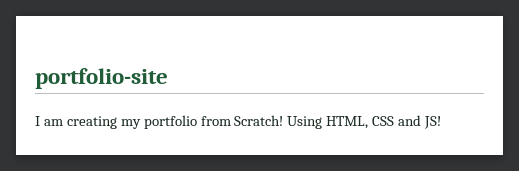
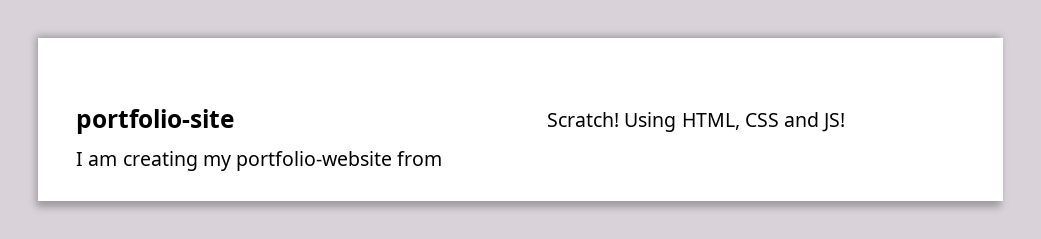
[143,115,197,129] portfolio -> [236,151,393,171] portfolio-website

